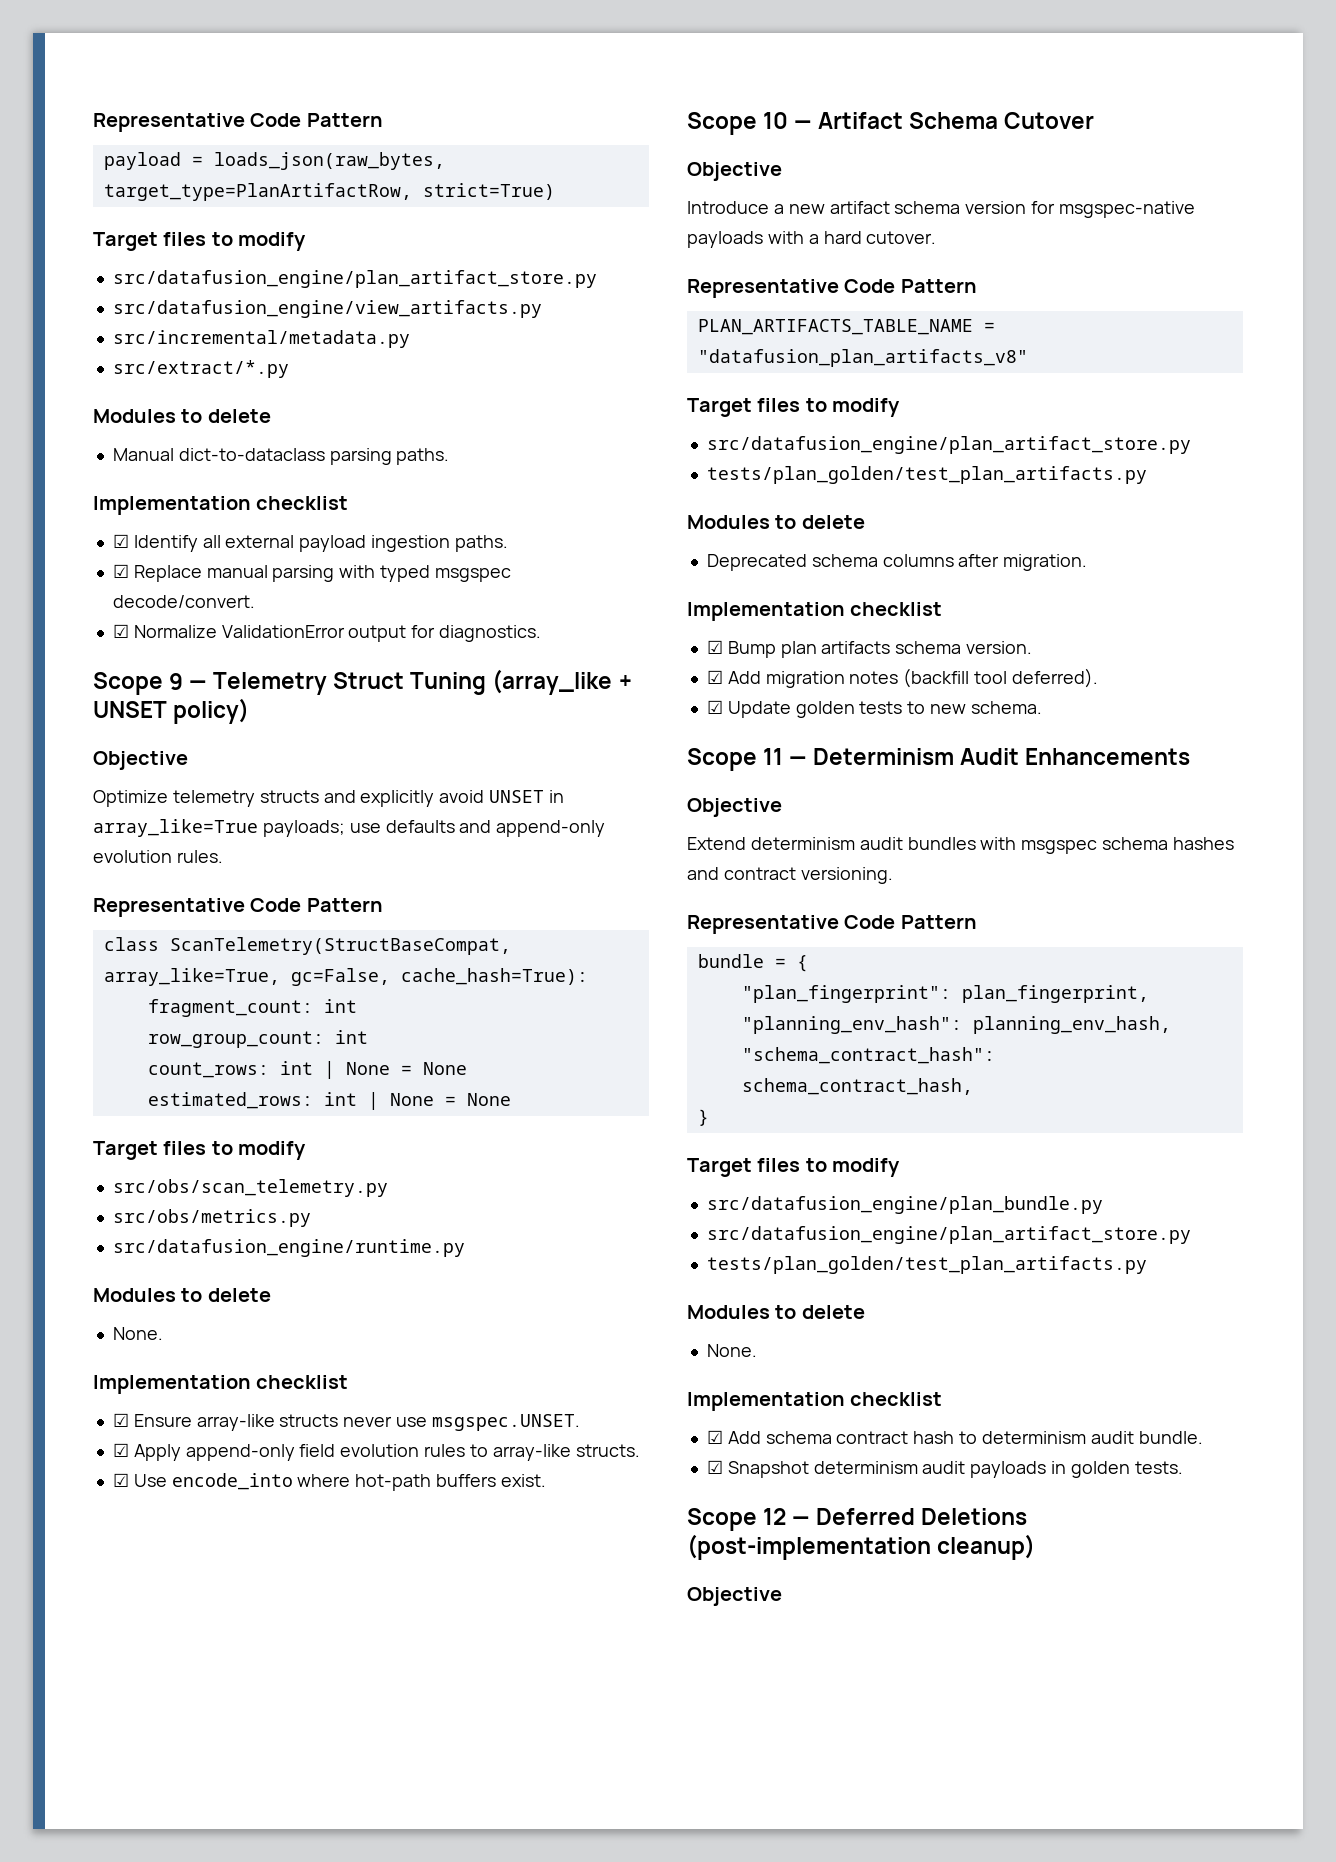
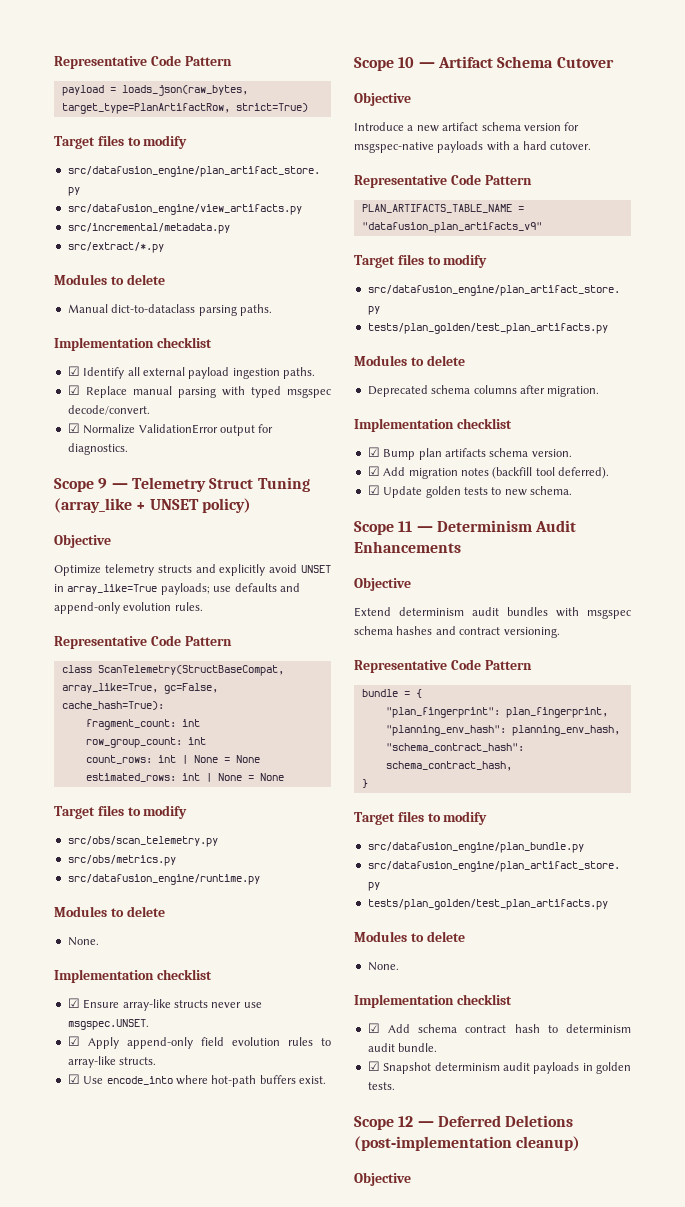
[697,349,1028,367] "datafusion_plan_artifacts_v8" -> [361,222,542,233] "datafusion_plan_artifacts_v9"

